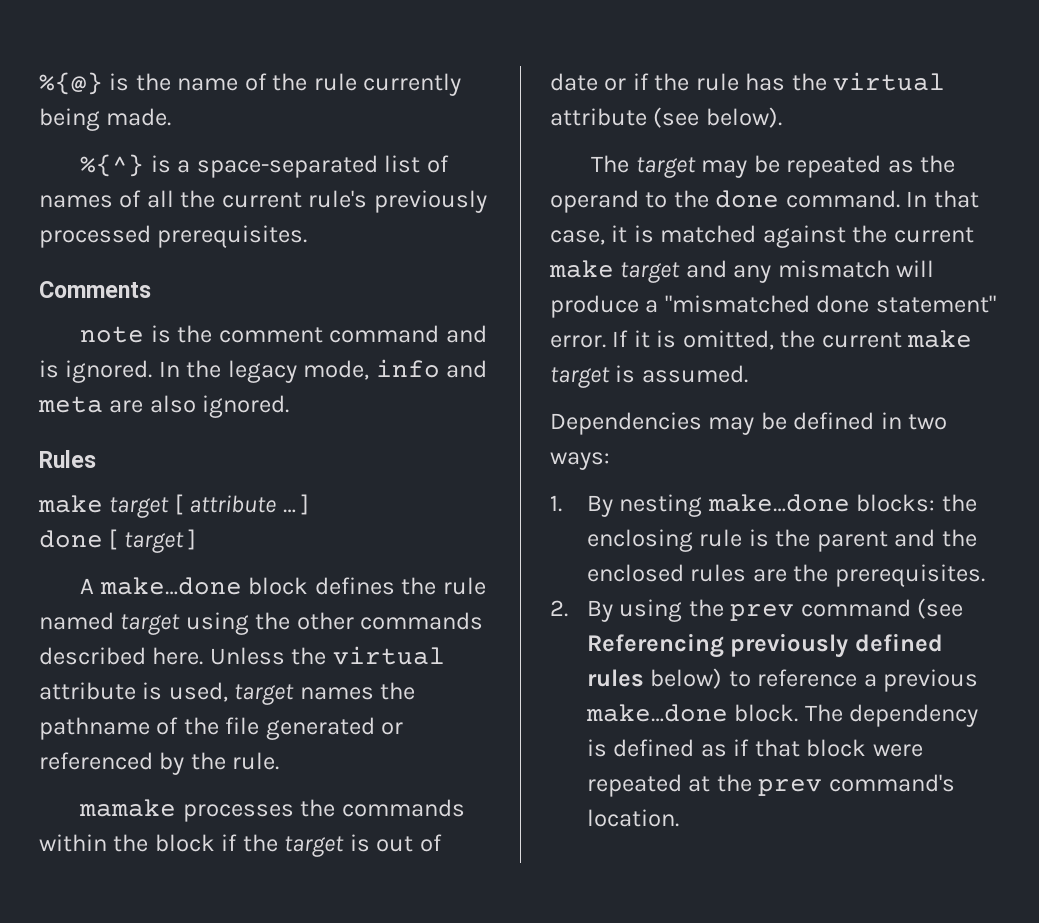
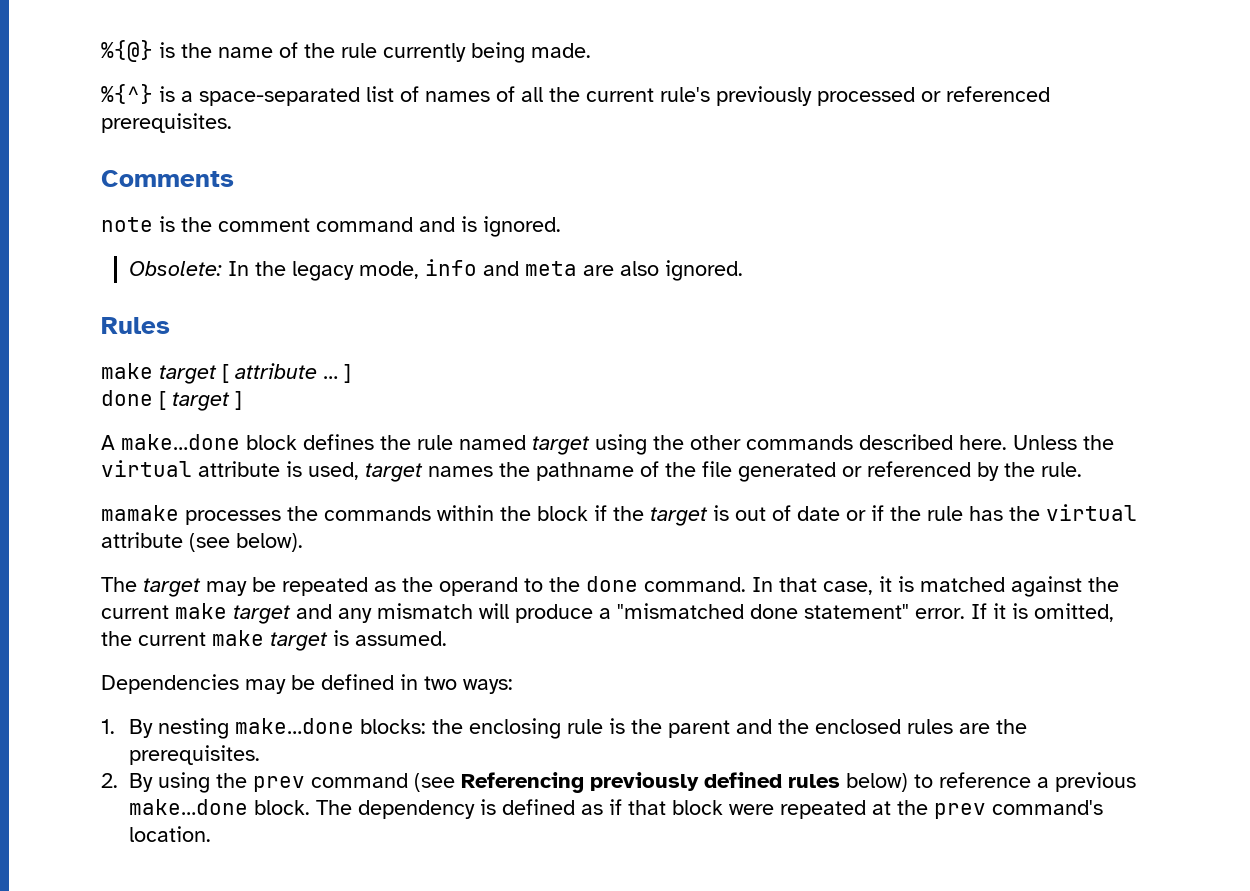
(151, 236) none -> [921,86,1050,102] or referenced
(153, 371) none -> [129,261,223,276] // Obsolete:

